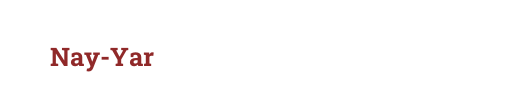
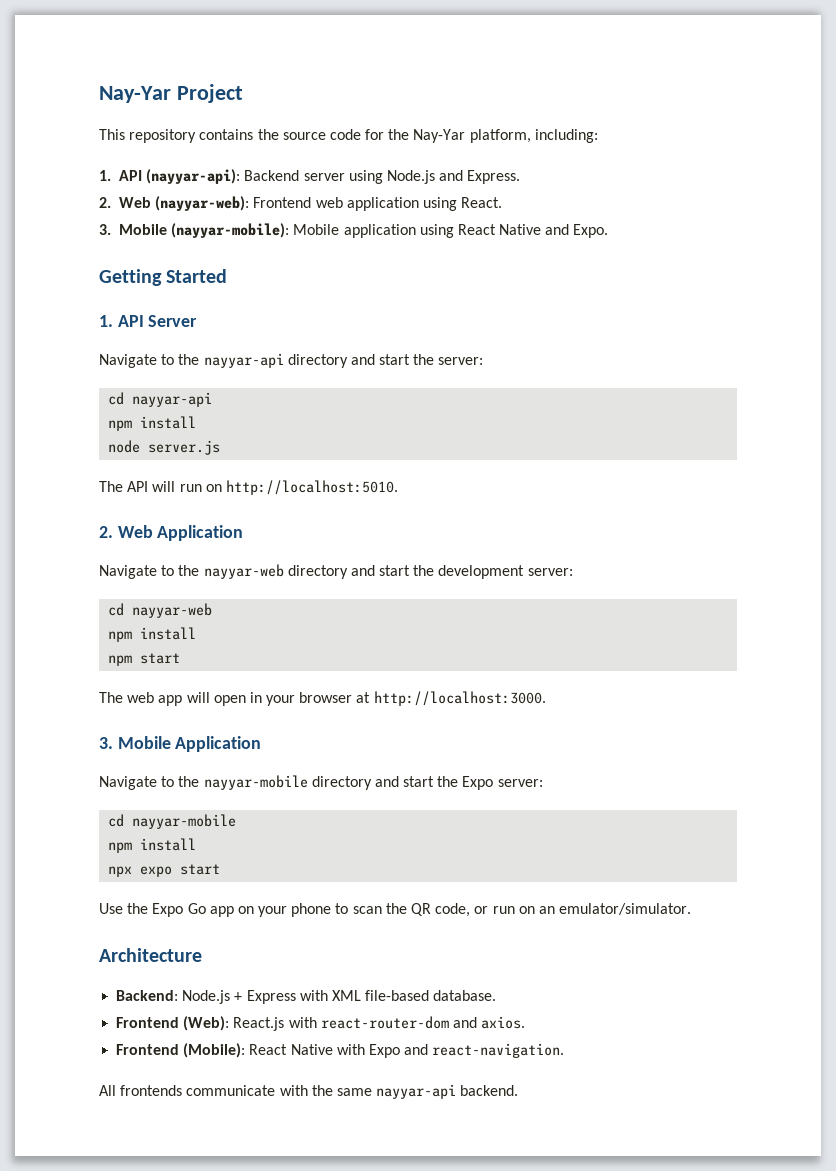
[50,47,154,72] Nay-Yar -> [99,84,243,103] [99,129,598,143] [99,169,521,184] [99,196,503,211] [99,223,609,238] [99,269,228,286] [99,315,198,327] [99,353,484,368] [108,392,213,407] [108,416,197,431] [108,440,221,455] [99,480,398,495] [99,525,244,541] [99,564,573,579] [108,603,213,618] [108,627,197,642] [108,653,181,666] [99,691,546,706] [99,736,262,752] [99,775,543,790] [108,814,237,829] [108,838,197,853] [108,864,221,877] [99,903,692,917] [99,948,202,962] [116,990,497,1004] [116,1016,526,1031] [116,1043,565,1058] [99,1084,519,1099] Nay-Yar Project // This repository contains the source code for the Nay-Yar platform, including: // 1. API (nayyar-api): Backend server using Node.js and Express. // 2. Web (nayyar-web): Frontend web application using React. // 3. Mobile (nayyar-mobile): Mobile application using React Native and Expo. // Getting Started // 1. API Server // Navigate to the nayyar-api directory and start the server: // cd nayyar-api // npm install // node server.js // The API will run on http://localhost:5010. // 2. Web Application // Navigate to the nayyar-web directory and start the development server: // cd nayyar-web // npm install // npm start // The web app will open in your browser at http://localhost:3000. // 3. Mobile Application // Navigate to the nayyar-mobile directory and start the Expo server: // cd nayyar-mobile // npm install // npx expo start // Use the Expo Go app on your phone to scan the QR code, or run on an emulator/simulator. // Architecture // Backend: Node.js + Express with XML file-based database. // Frontend (Web): React.js with react-router-dom and axios. // Frontend (Mobile): React Native with Expo and react-navigation. // All frontends communicate with the same nayyar-api backend.

